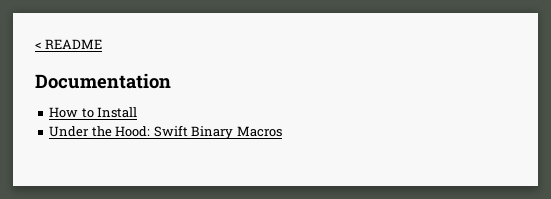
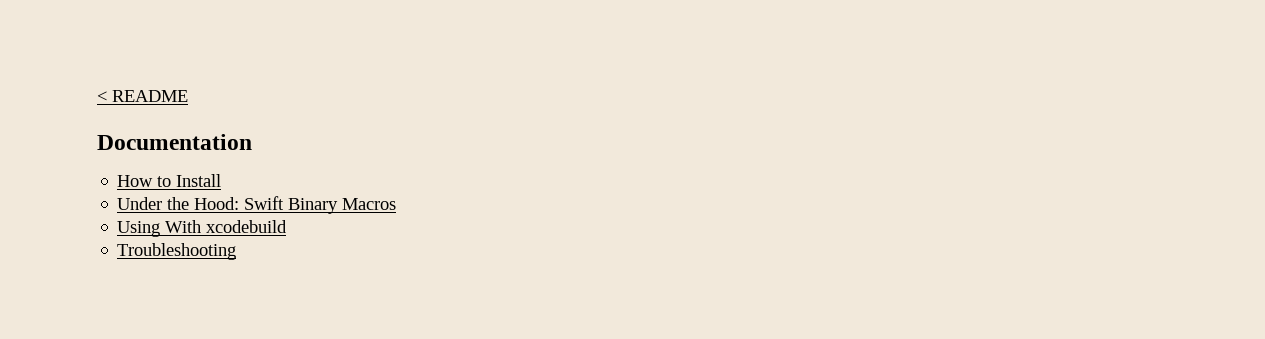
(282, 131) none -> [117,220,288,237] [117,243,237,260] // Using With xcodebuild // Troubleshooting

